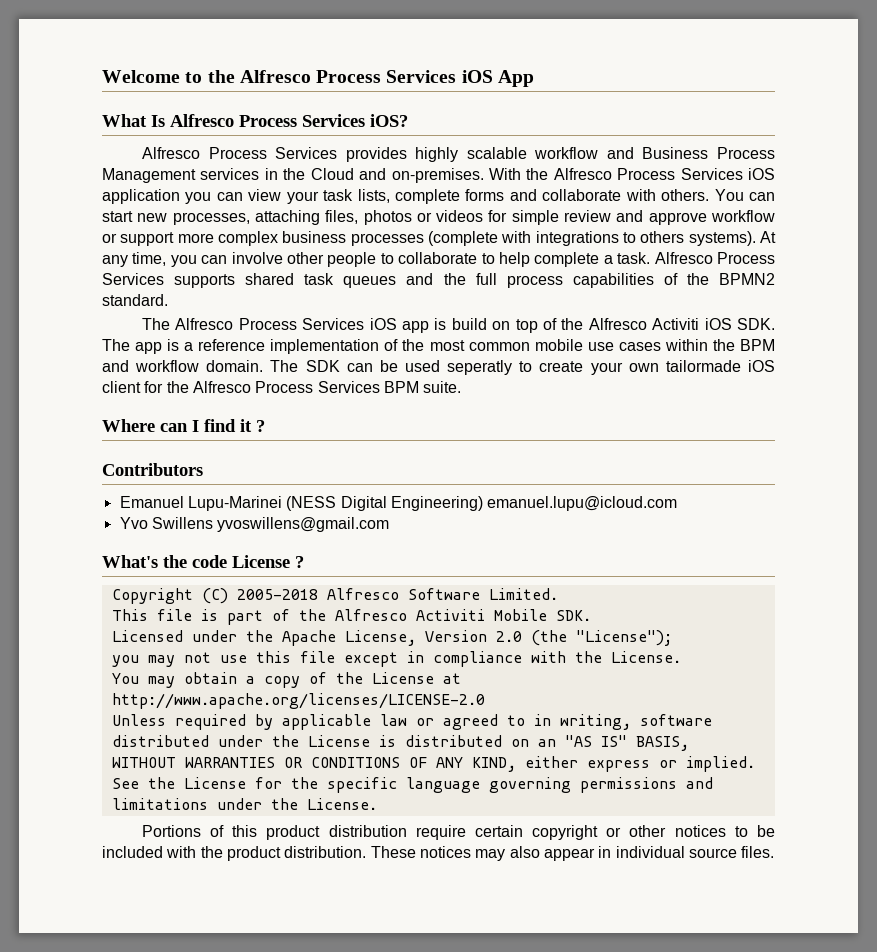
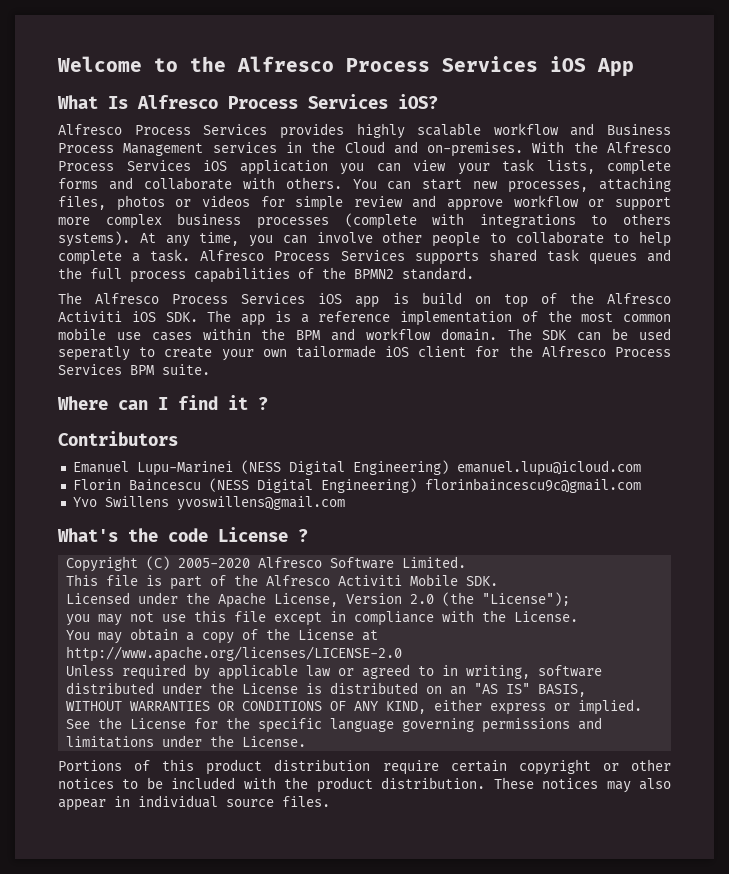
(678, 503) none -> [72,478,641,493] // Florin Baincescu (NESS Digital Engineering) florinbaincescu9c@gmail.com
[236,589,318,600] 2005-2018 -> [178,558,251,568] 2005-2020

